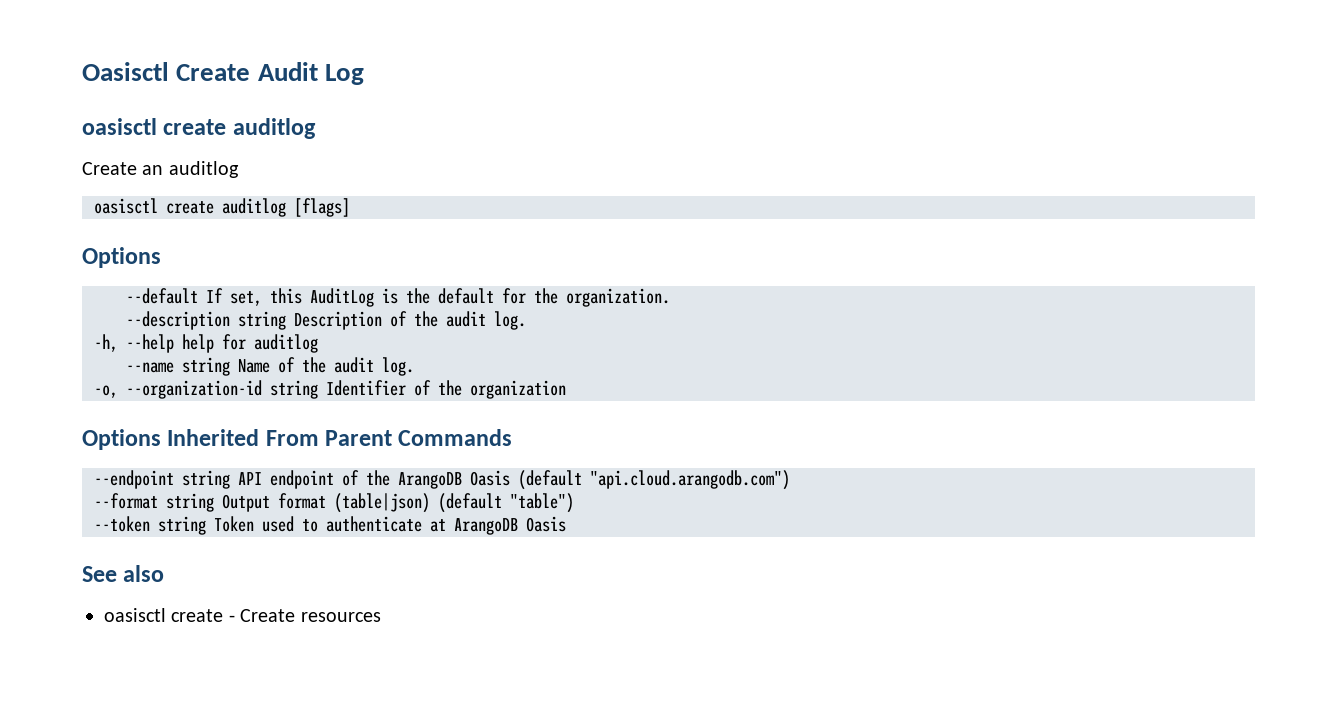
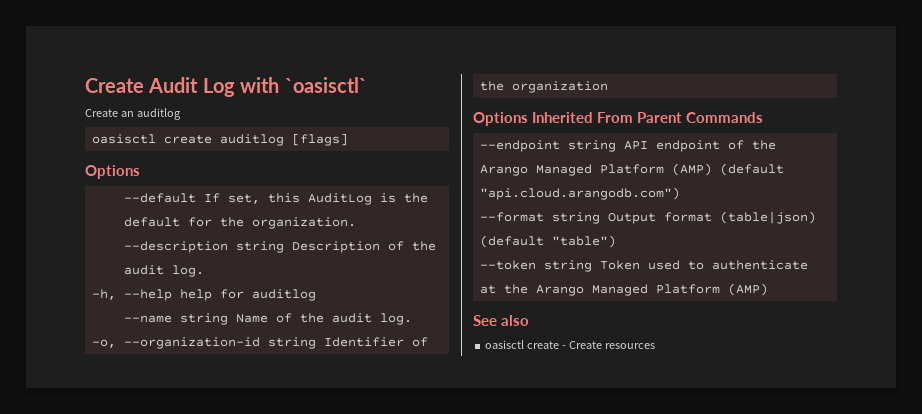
[82,62,169,81] Oasisctl -> (85, 85) none
[82,118,316,139] // oasisctl create auditlog -> [240,77,367,93] with `oasisctl`
[398,470,510,489] ArangoDB Oasis -> [479,163,712,176] Arango Managed Platform (AMP)
[454,516,566,535] ArangoDB Oasis -> [503,283,768,296] the Arango Managed Platform (AMP)

